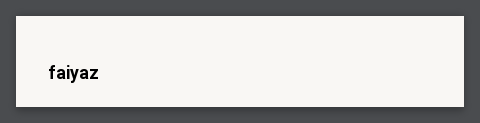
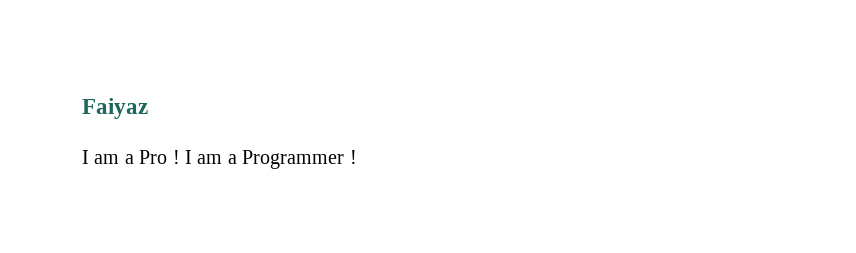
[48,65,99,83] faiyaz -> [82,98,148,119] [82,150,357,169] Faiyaz // I am a Pro ! I am a Programmer !

